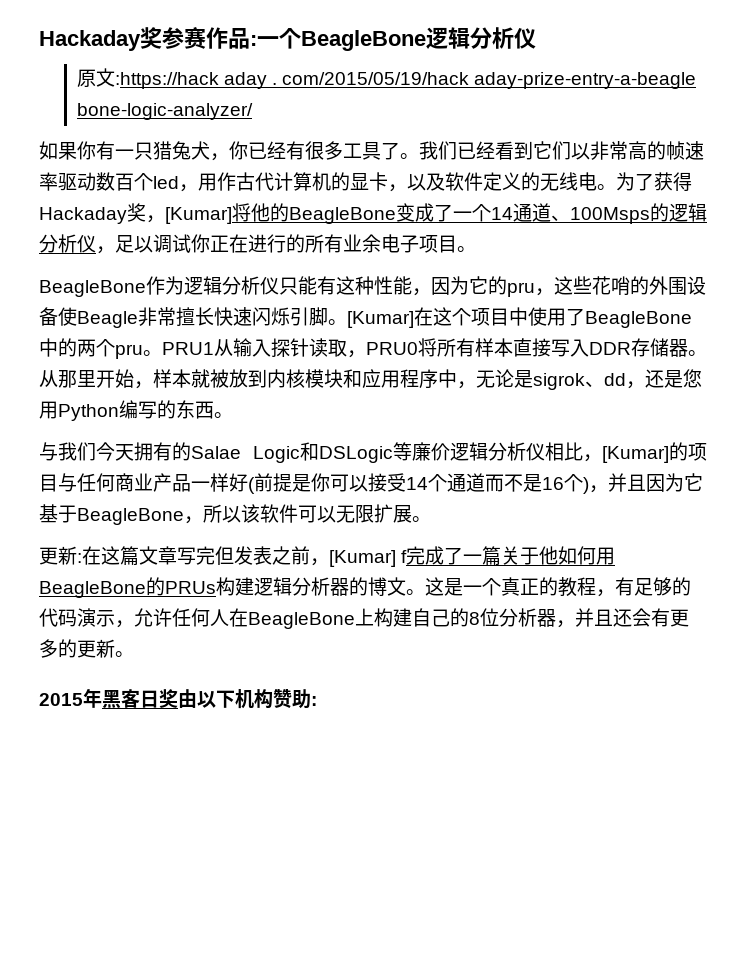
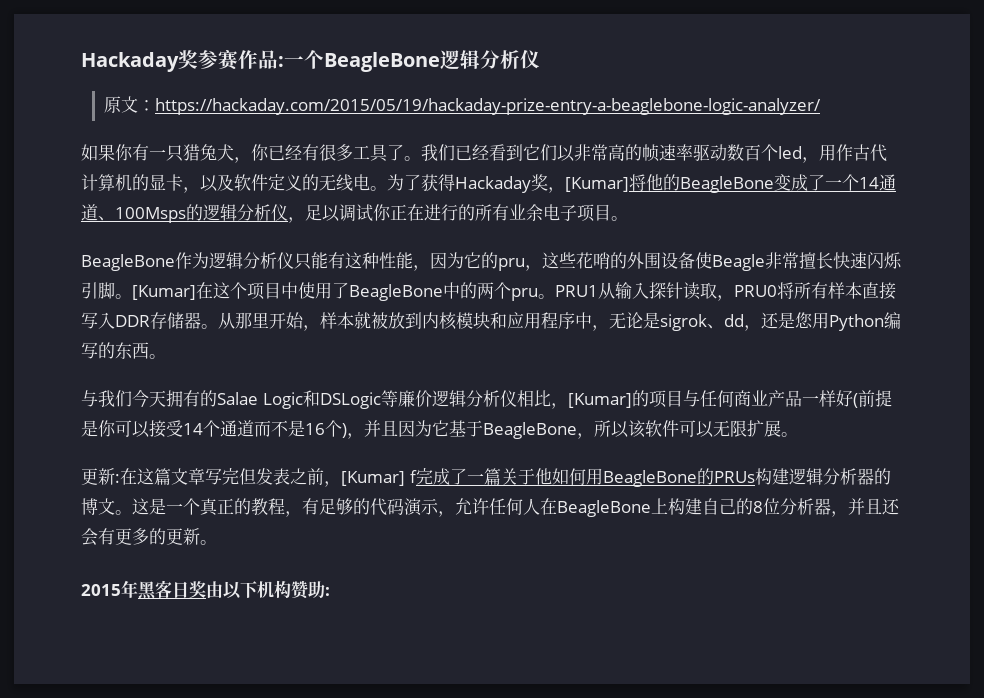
[114,72,697,89] [76,103,253,120] :https://hack aday . com/2015/05/19/hack aday-prize-entry-a-beagle bone-logic-analyzer/ -> [137,98,821,115] ：https://hackaday.com/2015/05/19/hackaday-prize-entry-a-beaglebone-logic-analyzer/

